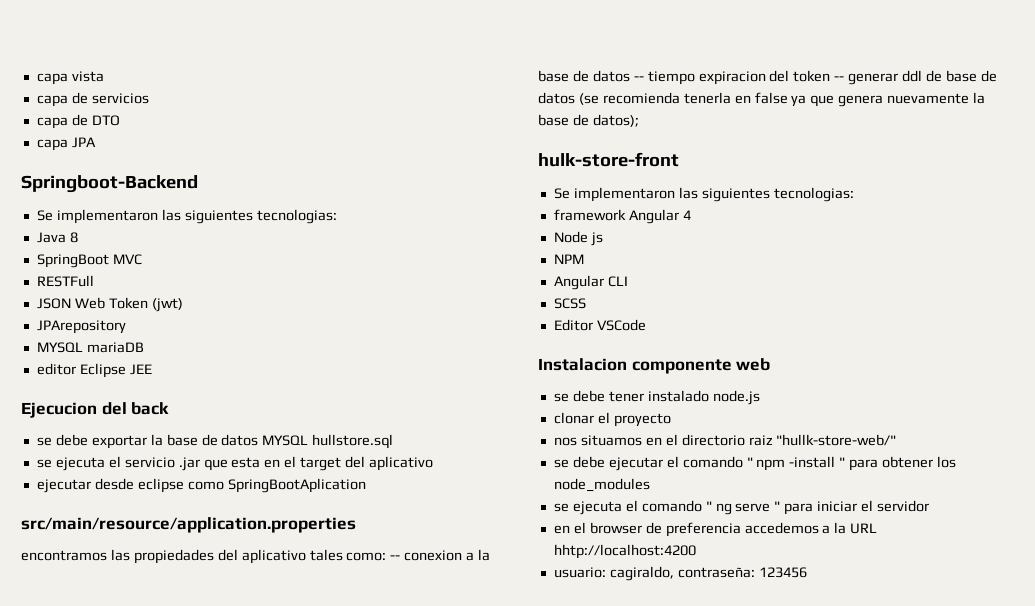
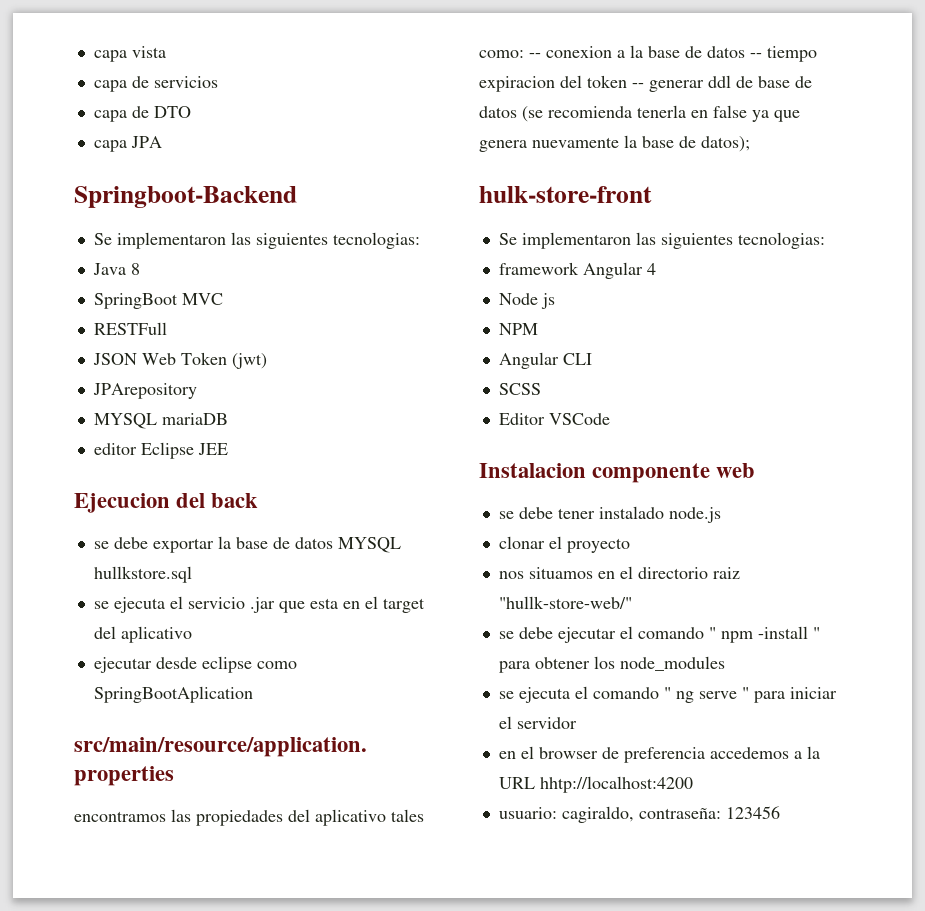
[312,434,394,449] hullstore.sql -> [93,566,192,583] hullkstore.sql

